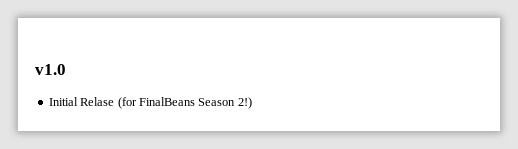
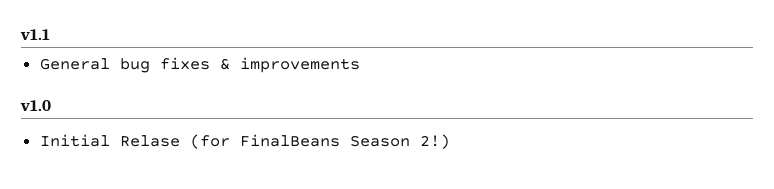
(35, 69) none -> [20,29,50,40] [39,57,360,73] v1.1 // General bug fixes & improvements //

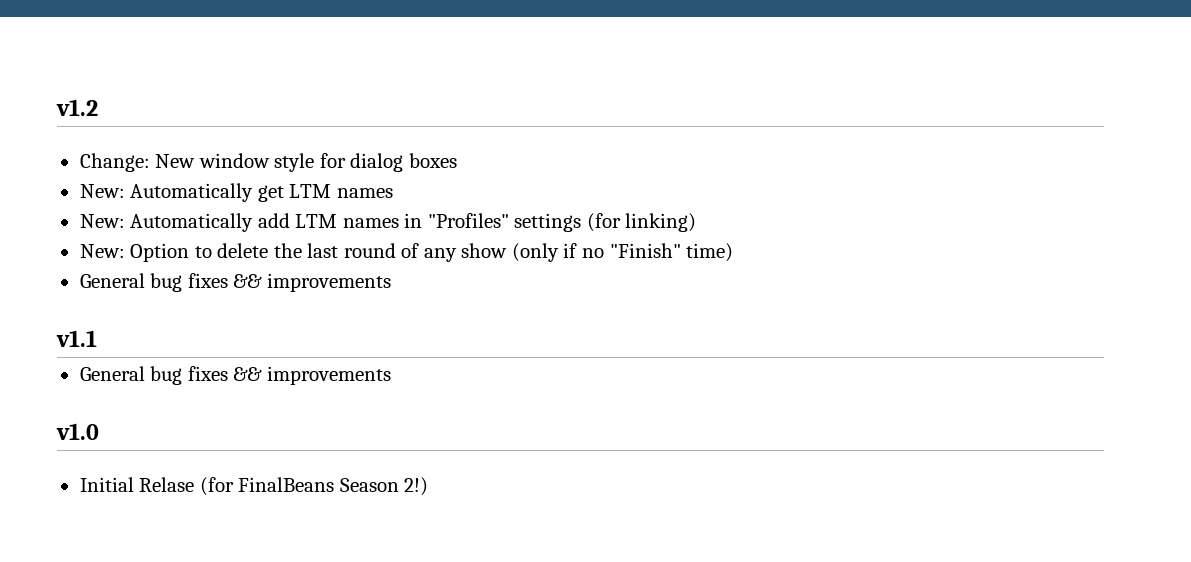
(20, 34) none -> [56,99,98,116] [79,153,457,172] [79,183,393,202] [79,213,697,232] [79,243,734,262] [79,273,391,292] v1.2 // Change: New window style for dialog boxes // New: Automatically get LTM names // New: Automatically add LTM names in "Profiles" settings (for linking) // New: Option to delete the last round of any show (only if no "Finish" time) // General bug fixes && improvements //
[219,58,230,70] & -> [233,367,263,381] &&

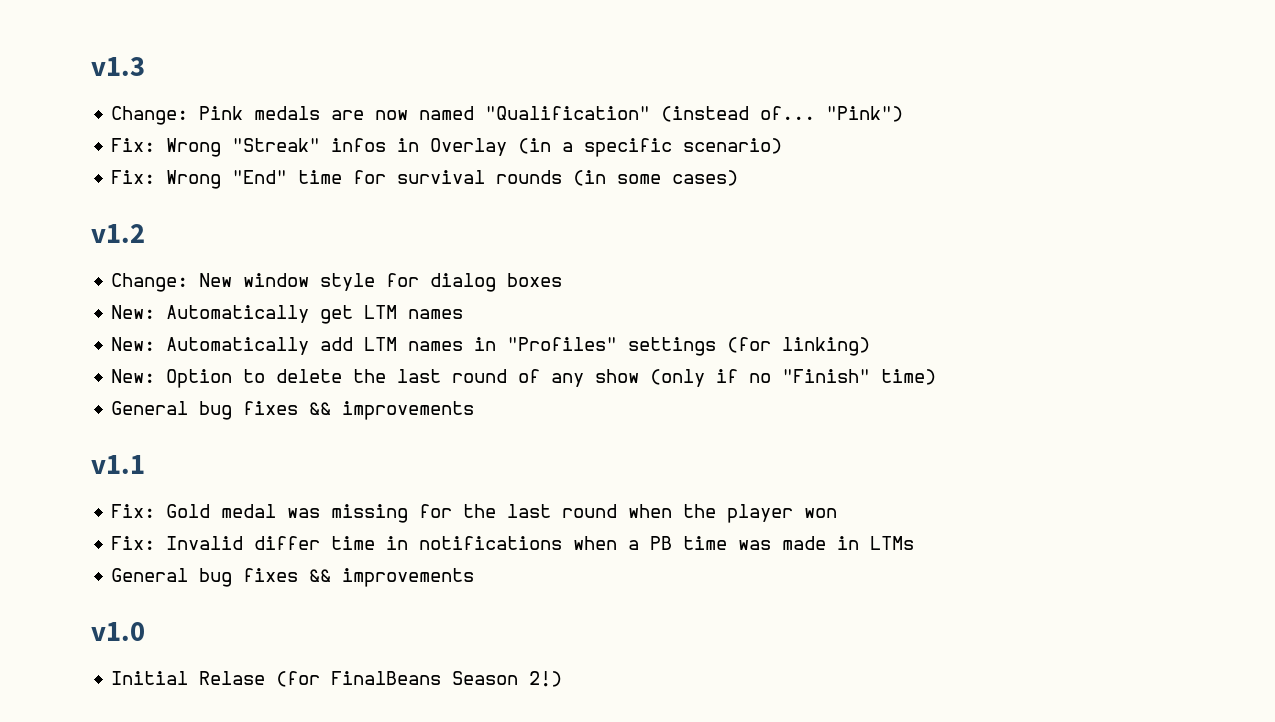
(56, 107) none -> [91,57,145,76] [111,106,904,125] [111,138,783,157] [111,170,739,189] v1.3 // Change: Pink medals are now named "Qualification" (instead of... "Pink") // Fix: Wrong "Streak" infos in Overlay (in a specific scenario) // Fix: Wrong "End" time for survival rounds (in some cases) //
(97, 338) none -> [111,504,838,523] [111,536,915,550] // Fix: Gold medal was missing for the last round when the player won // Fix: Invalid differ time in notifications when a PB time was made in LTMs

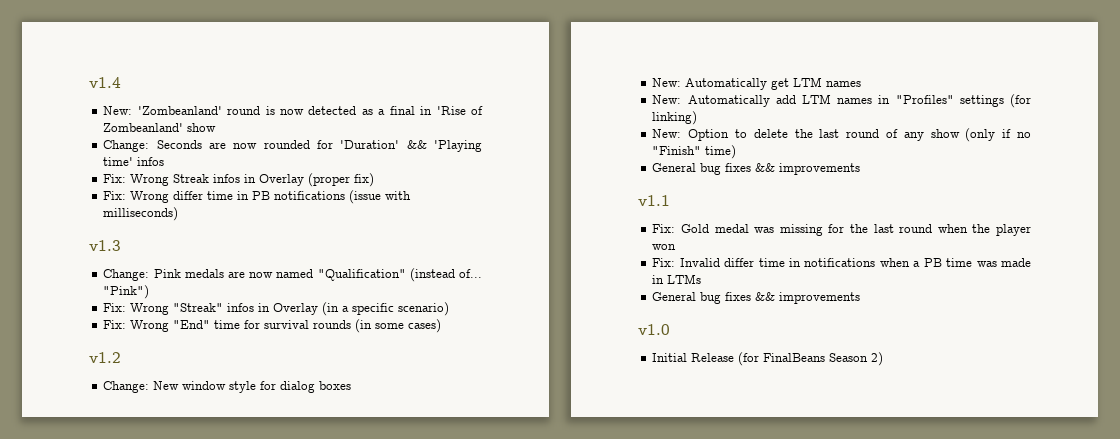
(91, 66) none -> [89,77,121,88] [103,106,484,115] [103,123,217,132] [103,140,482,152] [103,157,165,166] [103,173,375,187] [103,190,412,204] [103,207,179,221] v1.4 // New: 'Zombeanland' round is now detected as a final in 'Rise of Zombeanland' show // Change: Seconds are now rounded for 'Duration' && 'Playing time' infos // Fix: Wrong Streak infos in Overlay (proper fix) // Fix: Wrong differ time in PB notifications (issue with milliseconds) //
[199,671,266,685] Relase -> [691,353,735,362] Release
[529,671,563,687] 2!) -> [871,352,884,366] 2)

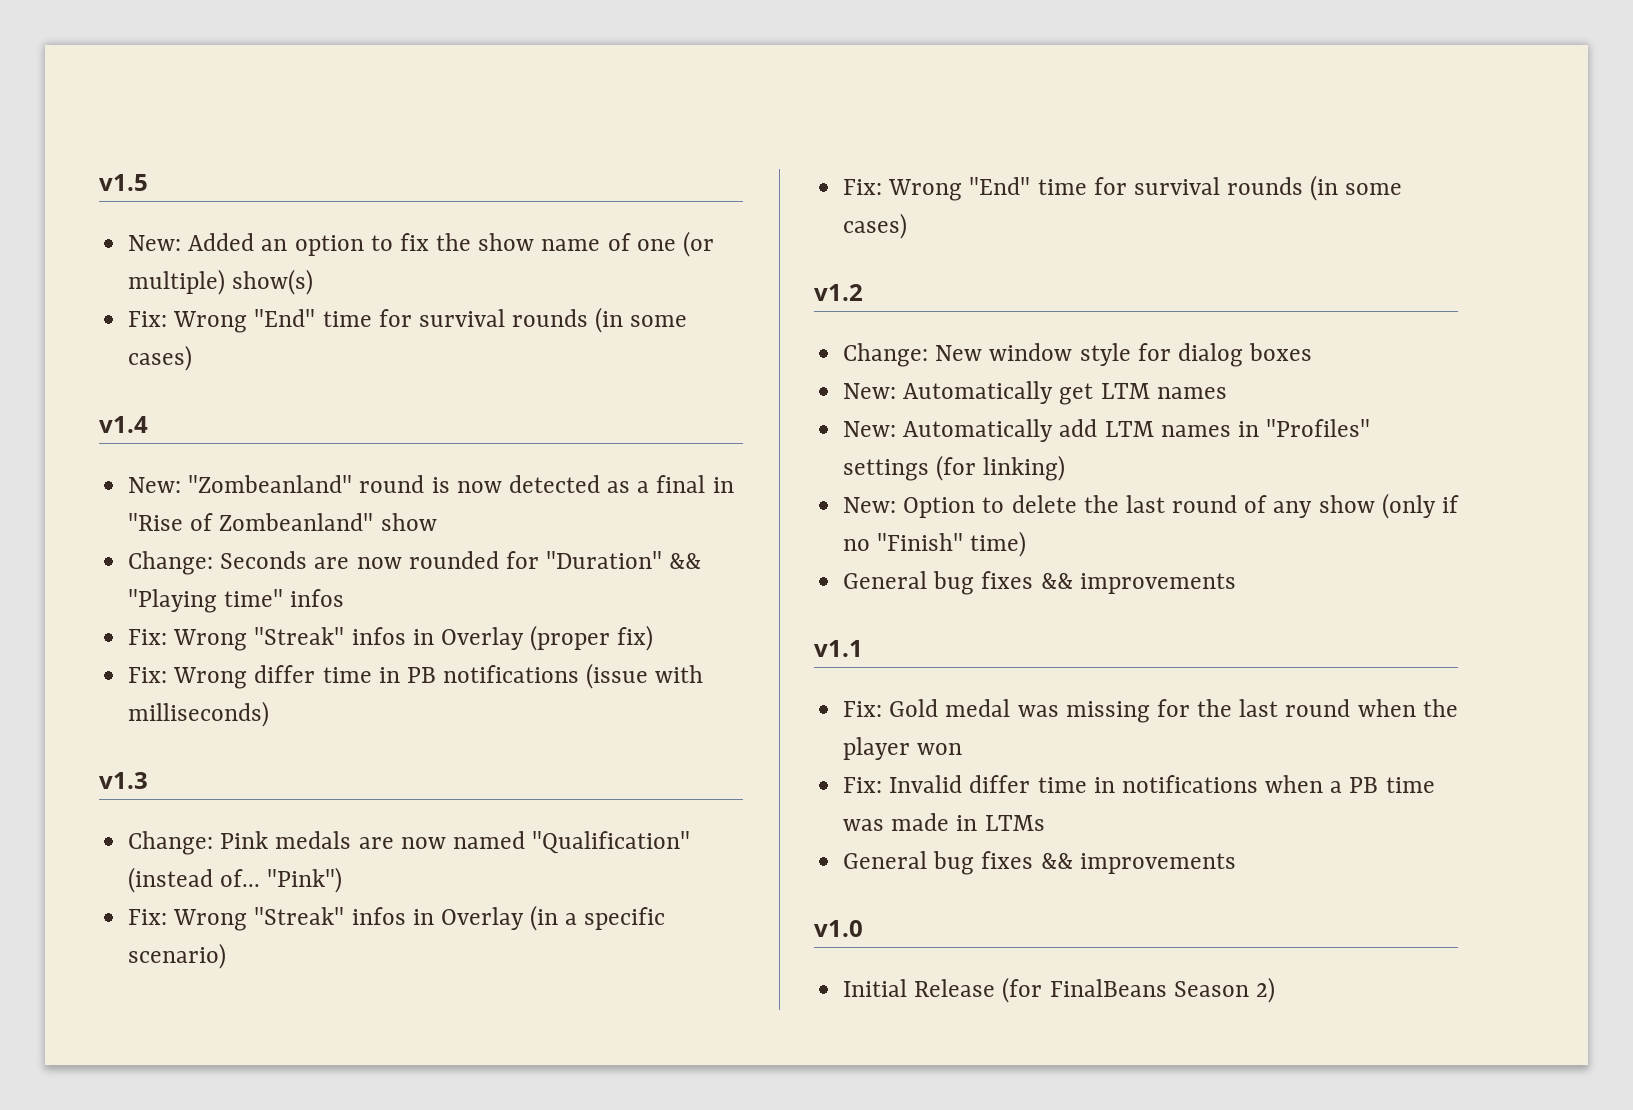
(89, 82) none -> [99,174,148,191] [128,231,714,257] [128,269,314,295] [128,307,688,333] [128,345,193,371] v1.5 // New: Added an option to fix the show name of one (or multiple) show(s) // Fix: Wrong "End" time for survival rounds (in some cases) //
[137,106,222,115] 'Zombeanland' -> [188,475,353,493] "Zombeanland"
[436,106,484,115] [103,123,184,132] 'Rise of Zombeanland' -> [128,513,374,531] "Rise of Zombeanland"
[340,140,482,152] [103,157,134,166] 'Duration' && 'Playing time' -> [546,551,702,569] [128,589,284,613] "Duration" && "Playing time"
[173,174,210,183] Streak -> [254,627,345,645] "Streak"

